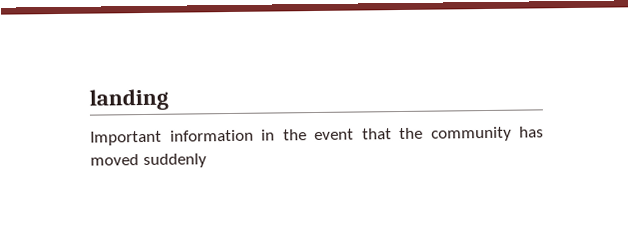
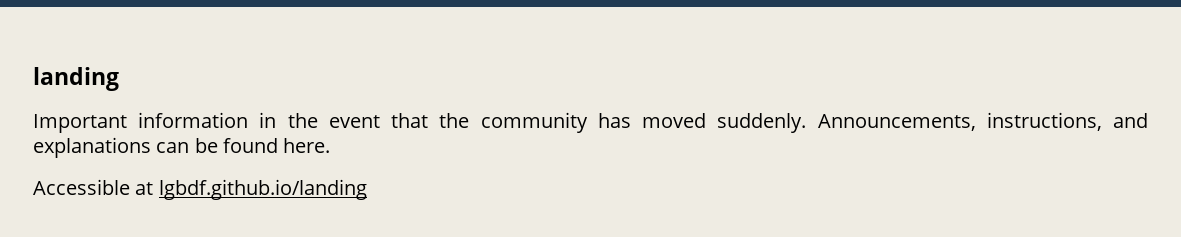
[142,153,207,169] suddenly -> [717,112,1149,133] [33,137,331,158] [33,179,367,200] suddenly. Announcements, instructions, and explanations can be found here. // Accessible at lgbdf.github.io/landing

